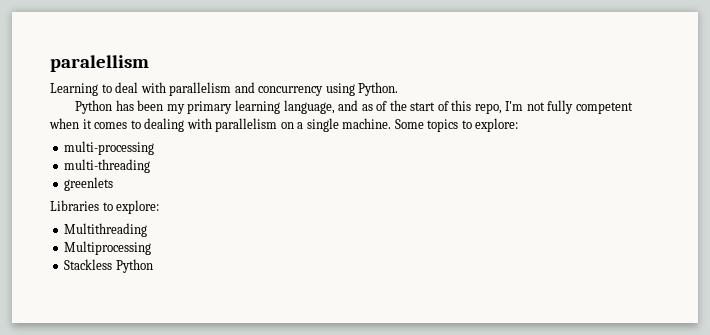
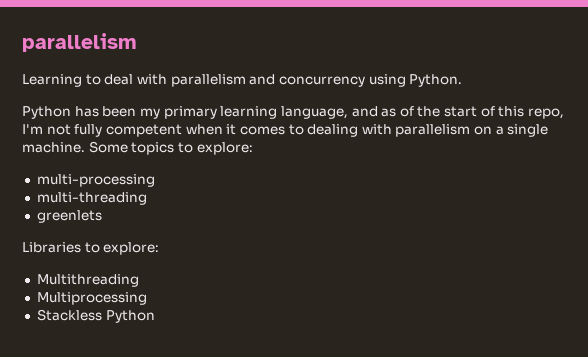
[50,55,149,72] paralellism -> [22,33,137,52] parallelism

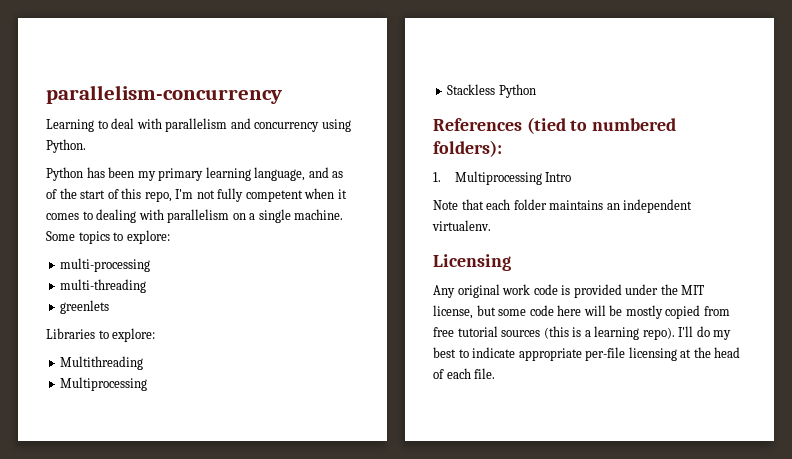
[22,33,137,52] parallelism -> [46,85,282,104] parallelism-concurrency
(155, 316) none -> [433,117,677,134] [433,140,502,157] [433,171,572,185] [433,199,693,213] [432,220,491,231] [433,254,511,271] [433,284,705,298] [433,305,730,319] [433,326,732,340] [433,347,741,361] [433,368,496,379] // References (tied to numbered folders): // 1. Multiprocessing Intro // Note that each folder maintains an independent virtualenv. // Licensing // Any original work code is provided under the MIT license, but some code here will be mostly copied from free tutorial sources (this is a learning repo). I'll do my best to indicate appropriate per-file licensing at the head of each file.

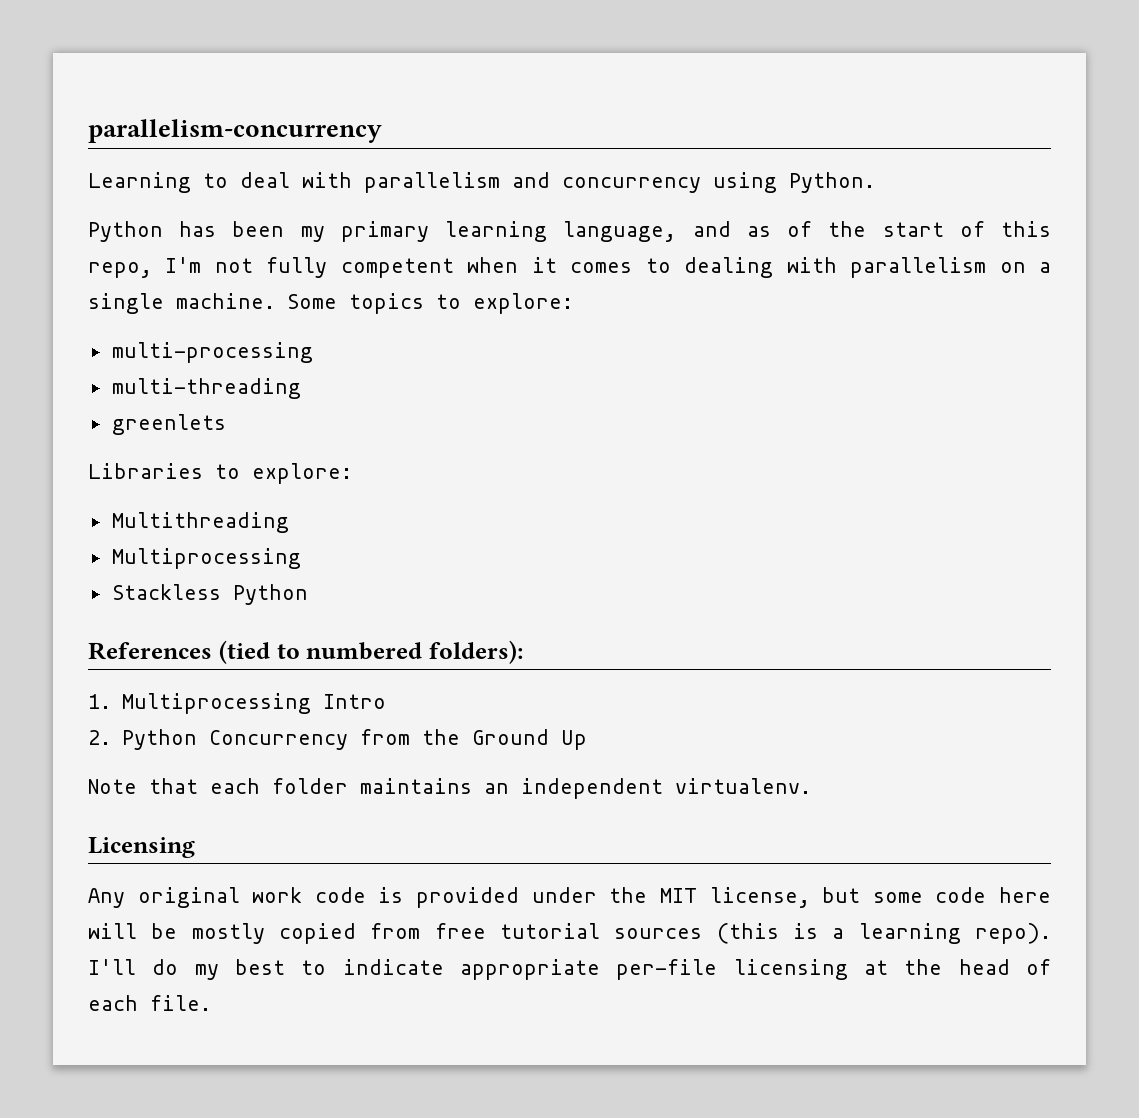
(572, 177) none -> [88,729,587,750] // 2. Python Concurrency from the Ground Up

